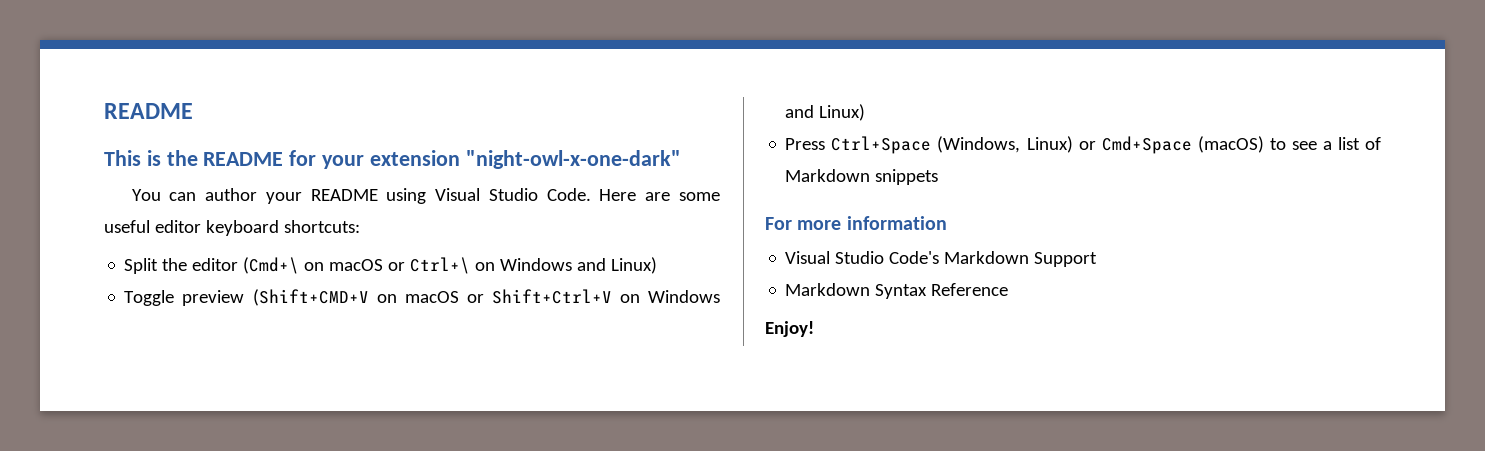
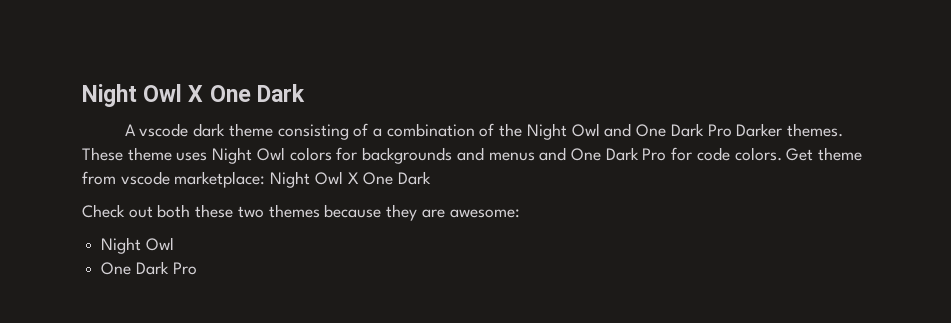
[104,103,193,119] [104,150,681,169] [131,188,721,204] [104,220,360,236] [124,257,658,274] [124,289,720,306] [785,104,866,121] [785,136,1381,154] [785,169,939,185] [765,216,947,230] [785,251,1098,267] [785,283,1009,299] [765,321,814,337] README // This is the README for your extension "night-owl-x-one-dark" // You can author your README using Visual Studio Code. Here are some useful editor keyboard shortcuts: // Split the editor (Cmd+\ on macOS or Ctrl+\ on Windows and Linux) // Toggle preview (Shift+CMD+V on macOS or Shift+Ctrl+V on Windows and Linux) // Press Ctrl+Space (Windows, Linux) or Cmd+Space (macOS) to see a list of Markdown snippets // For more information // Visual Studio Code's Markdown Support // Markdown Syntax Reference // Enjoy! -> [82,84,305,107] [124,123,843,140] [82,147,863,164] [82,171,432,188] [82,204,520,221] [101,237,174,254] [101,261,197,275] Night Owl X One Dark // A vscode dark theme consisting of a combination of the Night Owl and One Dark Pro Darker themes. These theme uses Night Owl colors for backgrounds and menus and One Dark Pro for code colors. Get theme from vscode marketplace: Night Owl X One Dark // Check out both these two themes because they are awesome: // Night Owl // One Dark Pro

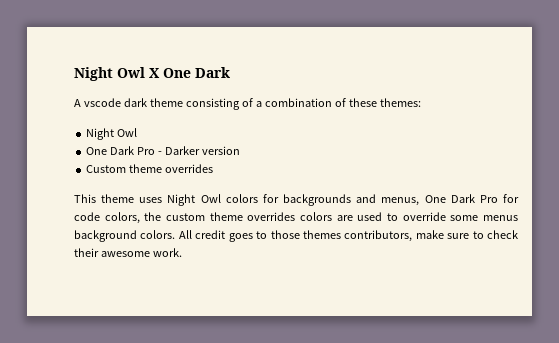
[499,123,843,140] [82,147,123,161] the Night Owl and One Dark Pro Darker themes. These -> [348,98,421,107] [86,128,138,140] [86,146,240,155] [86,164,214,173] [74,194,96,203] these themes: // Night Owl // One Dark Pro - Darker version // Custom theme overrides // This
[488,147,567,161] menus and -> [381,197,420,206] menus,
[734,147,863,161] [82,171,432,188] [82,204,520,221] [101,237,174,254] [101,261,197,275] colors. Get theme from vscode marketplace: Night Owl X One Dark // Check out both these two themes because they are awesome: // Night Owl // One Dark Pro -> [104,212,519,224] [74,230,518,242] [74,248,182,257] colors, the custom theme overrides colors are used to override some menus background colors. All credit goes to those themes contributors, make sure to check their awesome work.

